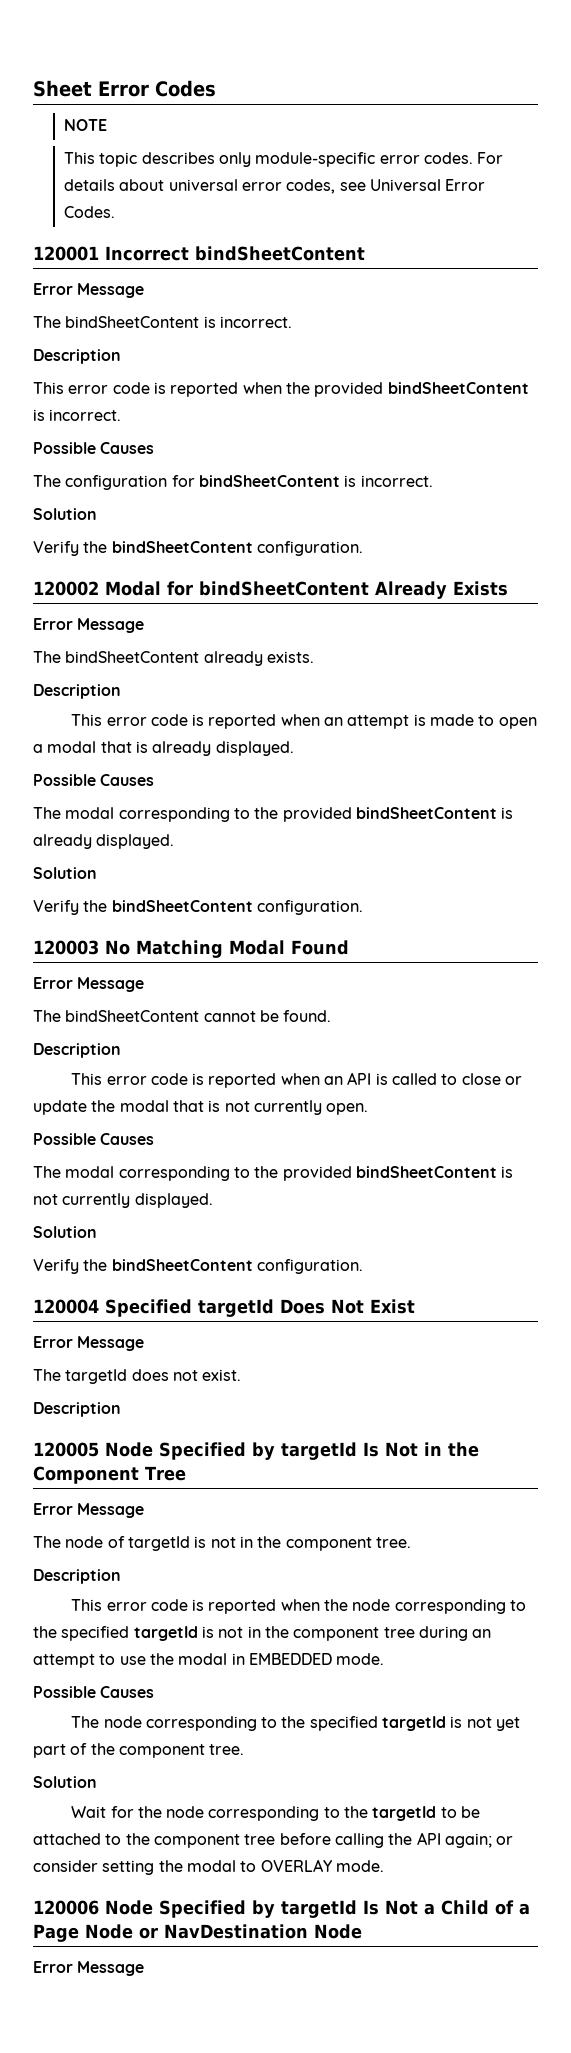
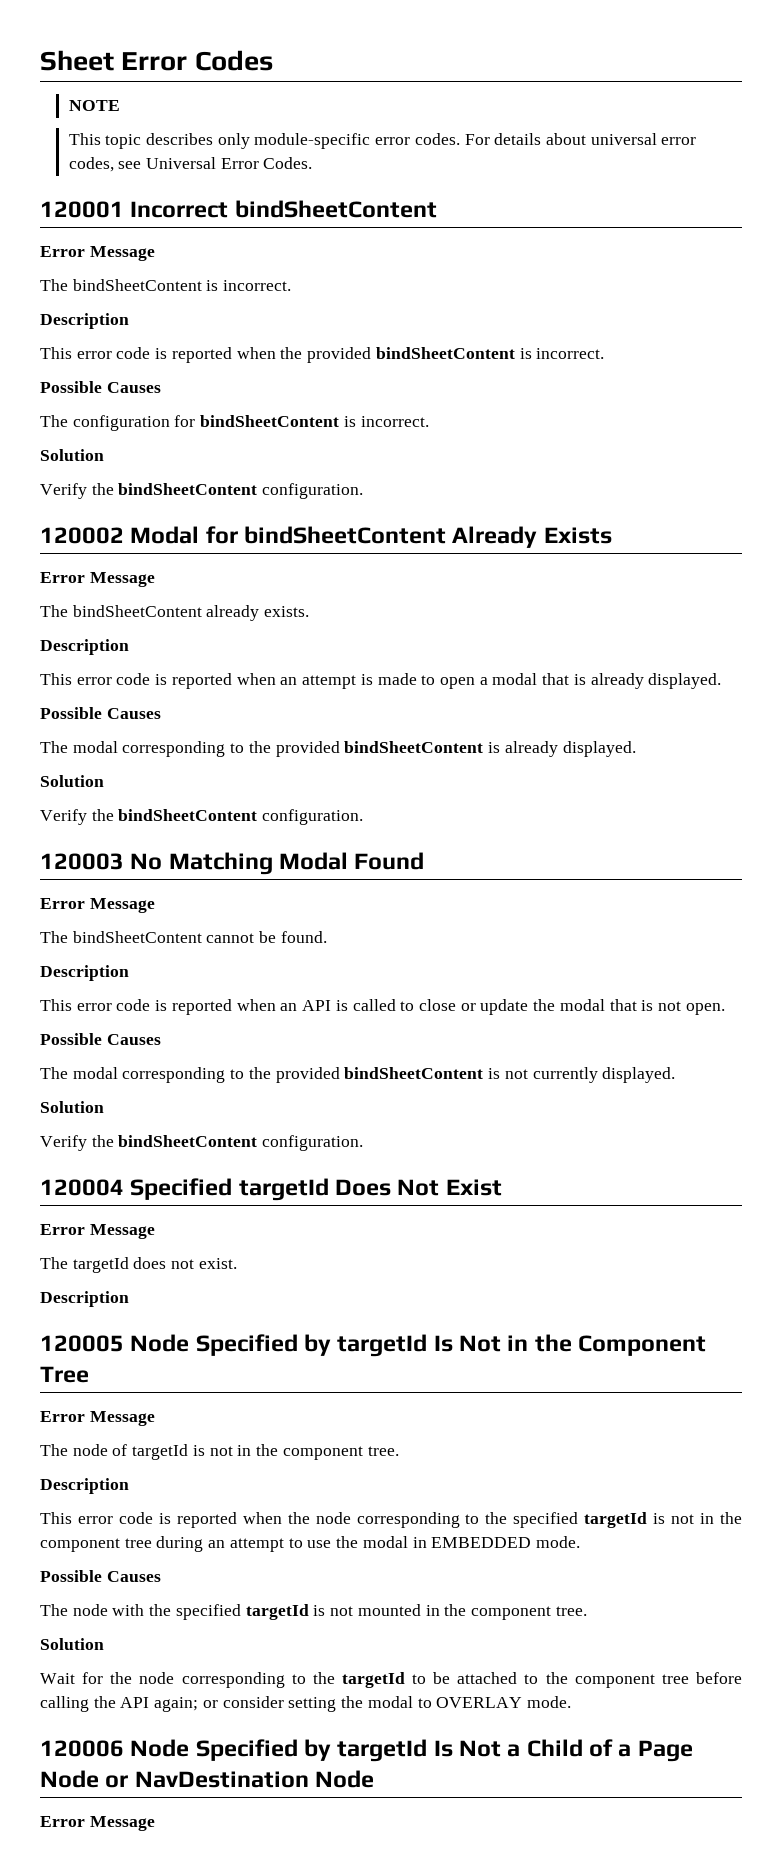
[253,1100,322,1115] currently -> (682, 1006) none
[145,1716,521,1731] [33,1743,88,1758] corresponding to the specified targetId is not yet part of -> [112,1604,440,1620] with the specified targetId is not mounted in

